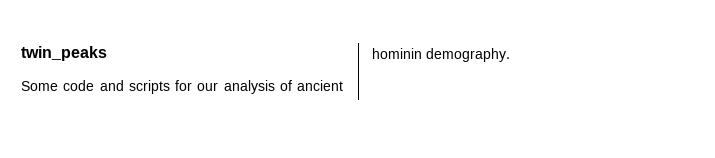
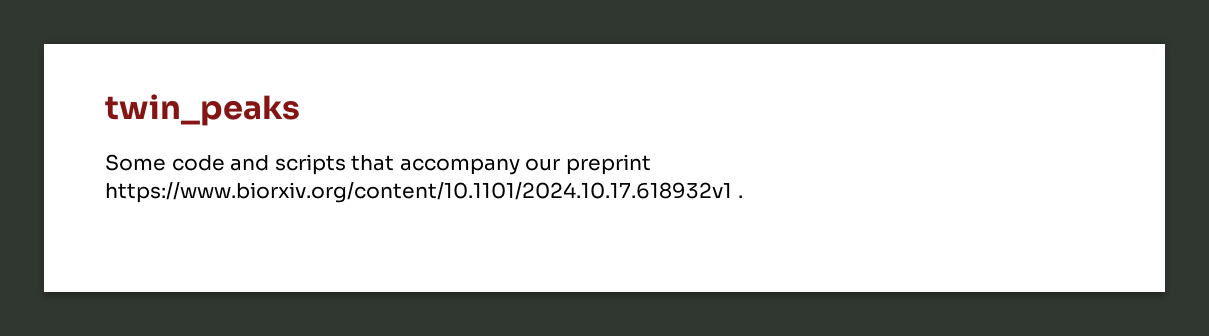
[175,80,343,94] [372,48,510,62] for our analysis of ancient hominin demography. -> [351,154,651,175] [105,182,743,203] that accompany our preprint https://www.biorxiv.org/content/10.1101/2024.10.17.618932v1 .

